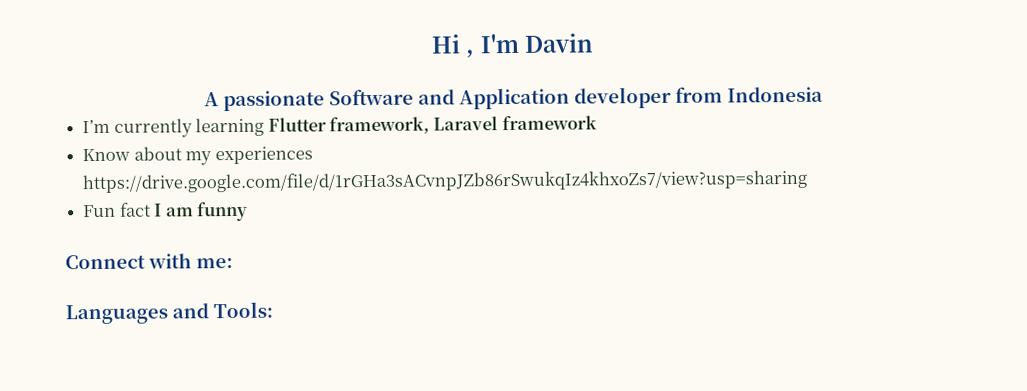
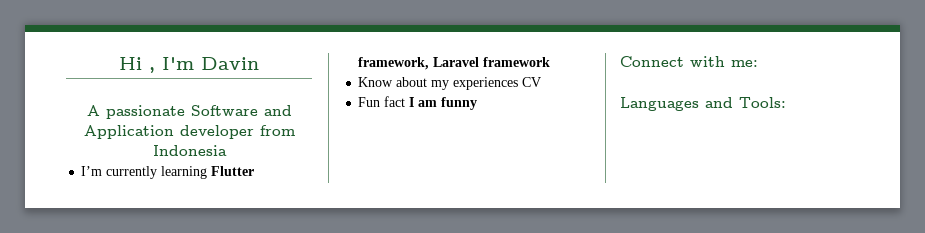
[82,169,808,194] https://drive.google.com/file/d/1rGHa3sACvnpJZb86rSwukqIz4khxoZs7/view?usp=sharing -> [522,77,542,87] CV

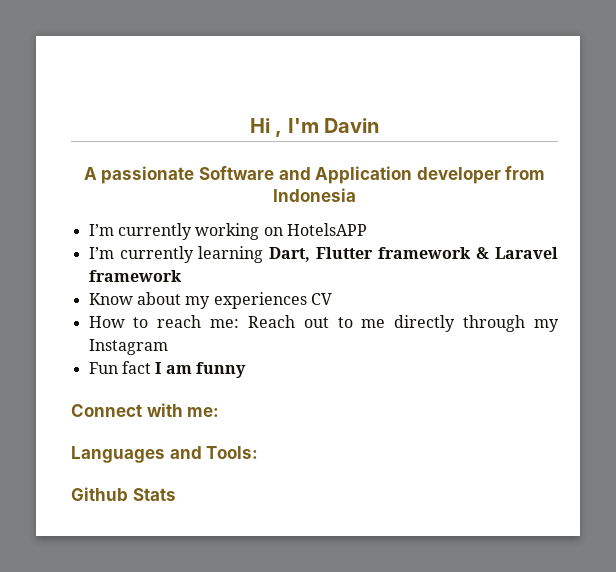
(227, 150) none -> [88,223,367,240] // I’m currently working on HotelsAPP
[211,166,255,176] [358,57,430,70] Flutter framework, -> [269,247,490,262] Dart, Flutter framework &
(542, 82) none -> [88,315,559,332] [88,339,168,355] // How to reach me: Reach out to me directly through my Instagram
(786, 102) none -> [71,487,176,501] // Github Stats

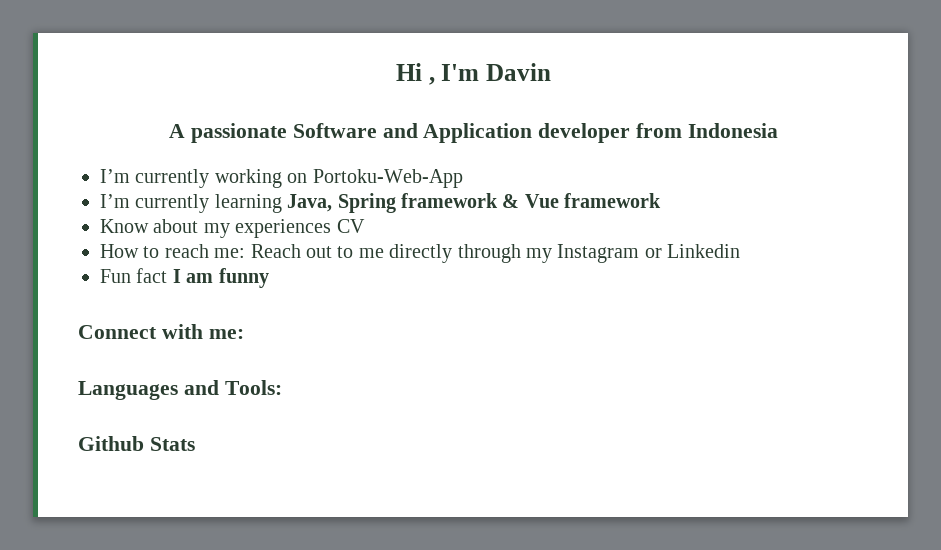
[286,223,367,236] HotelsAPP -> [312,169,463,188] Portoku-Web-App
[269,247,374,262] Dart, Flutter -> [287,193,396,213] Java, Spring
[495,247,558,259] Laravel -> [524,194,559,208] Vue
(168, 347) none -> [644,244,741,258] or Linkedin

